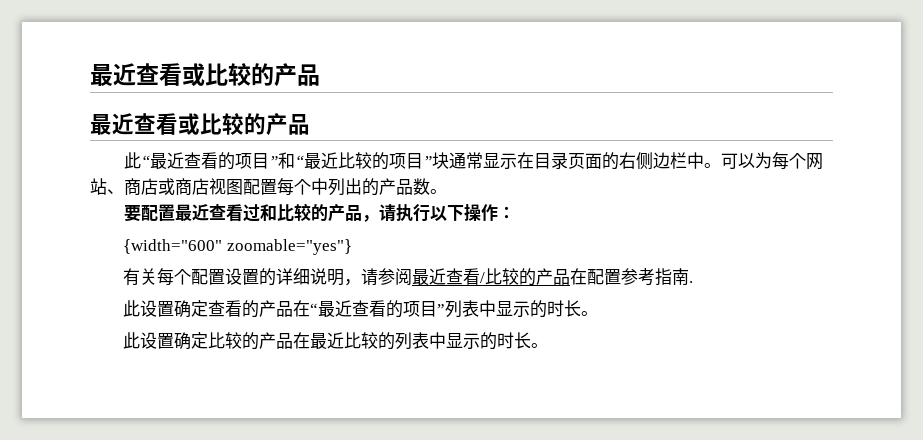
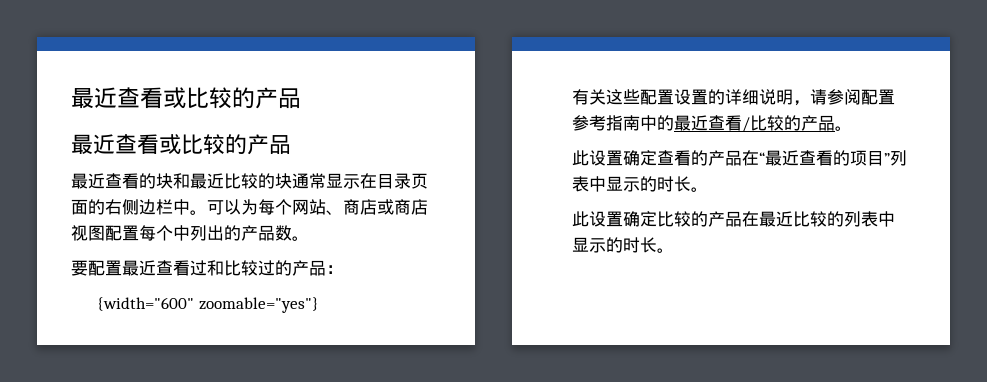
[124,152,433,170] 此“最近查看的项目”和“最近比较的项目” -> [71,173,275,189] 最近查看的块和最近比较的
[311,204,499,222] 的产品，请执行以下操作 -> [258,260,326,276] 过的产品
[157,268,192,285] 每个 -> [606,89,641,105] 这些
(413, 276) none -> [861,89,896,105] [572,115,675,131] 配置参考指南中的
[570,268,694,286] 在配置参考指南. -> [835,126,853,131] 。

